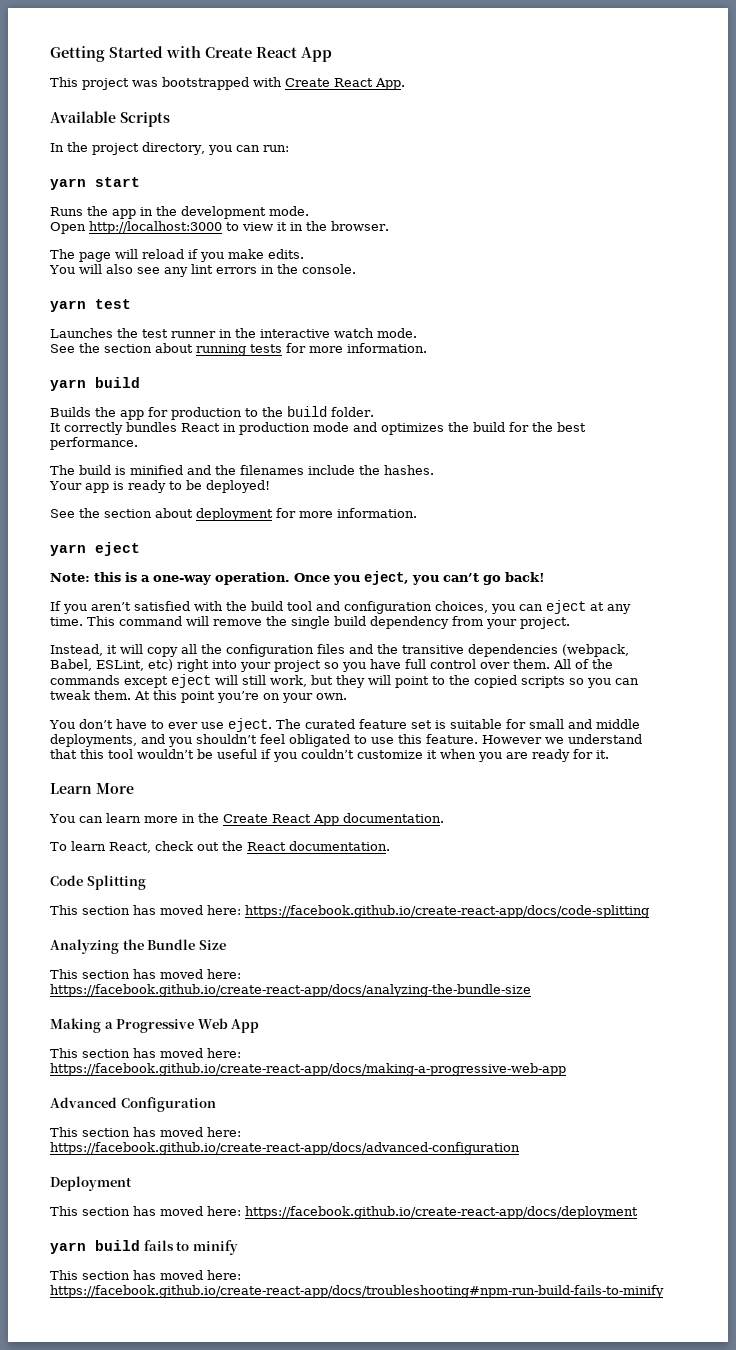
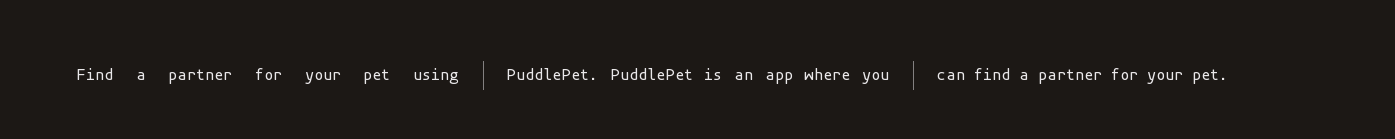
[50,46,332,62] [50,77,405,90] [50,111,170,127] [50,142,289,155] [50,177,140,190] [50,206,309,219] [50,221,389,234] [50,249,304,262] [49,264,356,277] [50,299,131,312] [50,328,417,338] [50,343,427,356] [50,377,140,391] [50,406,374,420] [50,422,586,435] [50,437,138,450] [50,465,434,475] [49,480,270,493] [50,508,417,521] [50,542,140,556] [50,571,545,585] [50,600,631,614] [50,616,570,629] [50,644,629,657] [50,659,613,672] [50,674,639,688] [50,690,347,703] [49,718,640,732] [50,734,642,747] [50,749,609,762] [50,783,134,794] [49,813,444,826] [50,841,390,853] [50,875,146,890] [50,905,649,918] [50,939,226,954] [50,969,241,979] [50,984,531,997] [50,1018,260,1033] [50,1048,241,1058] [50,1063,566,1076] [50,1097,216,1112] [50,1127,241,1137] [50,1142,520,1155] [50,1176,132,1191] [50,1206,638,1219] [50,1240,238,1255] [50,1270,241,1280] [50,1285,664,1298] Getting Started with Create React App // This project was bootstrapped with Create React App. // Available Scripts // In the project directory, you can run: // yarn start // Runs the app in the development mode. // Open http://localhost:3000 to view it in the browser. // The page will reload if you make edits. // You will also see any lint errors in the console. // yarn test // Launches the test runner in the interactive watch mode. // See the section about running tests for more information. // yarn build // Builds the app for production to the build folder. // It correctly bundles React in production mode and optimizes the build for the best performance. // The build is minified and the filenames include the hashes. // Your app is ready to be deployed! // See the section about deployment for more information. // yarn eject // Note: this is a one-way operation. Once you eject, you can’t go back! // If you aren’t satisfied with the build tool and configuration choices, you can eject at any time. This command will remove the single build dependency from your project. // Instead, it will copy all the configuration files and the transitive dependencies (webpack, Babel, ESLint, etc) right into your project so you have full control over them. All of the commands except eject will still work, but they will point to the copied scripts so you can tweak them. At this point you’re on your own. // You don’t have to ever use eject. The curated feature set is suitable for small and middle deployments, and you shouldn’t feel obligated to use this feature. However we understand that this tool wouldn’t be useful if you couldn’t customize it when you are ready for it. // Learn More // You can learn more in the Create React App documentation. // To learn React, check out the React documentation. // Code Splitting // This section has moved here: https://facebook.github.io/create-react-app/docs/code-splitting // Analyzing the Bundle Size // This section has moved here: https://facebook.github.io/create-react-app/docs/analyzing-the-bundle-size // Making a Progressive Web App // This section has moved here: https://facebook.github.io/create-react-app/docs/making-a-progressive-web-app // Advanced Configuration // This section has moved here: https://facebook.github.io/create-react-app/docs/advanced-configuration // Deployment // This section has moved here: https://facebook.github.io/create-react-app/docs/deployment // yarn build fails to minify // This section has moved here: https://facebook.github.io/create-react-app/docs/troubleshooting#npm-run-build-fails-to-minify -> [76,68,1228,84] Find a partner for your pet using PuddlePet. PuddlePet is an app where you can find a partner for your pet.

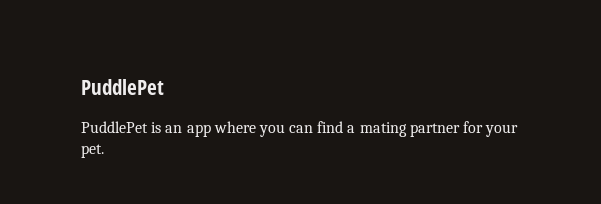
[76,68,598,84] Find a partner for your pet using PuddlePet. -> [81,79,164,95] PuddlePet //
(1029, 76) none -> [359,122,407,137] mating

